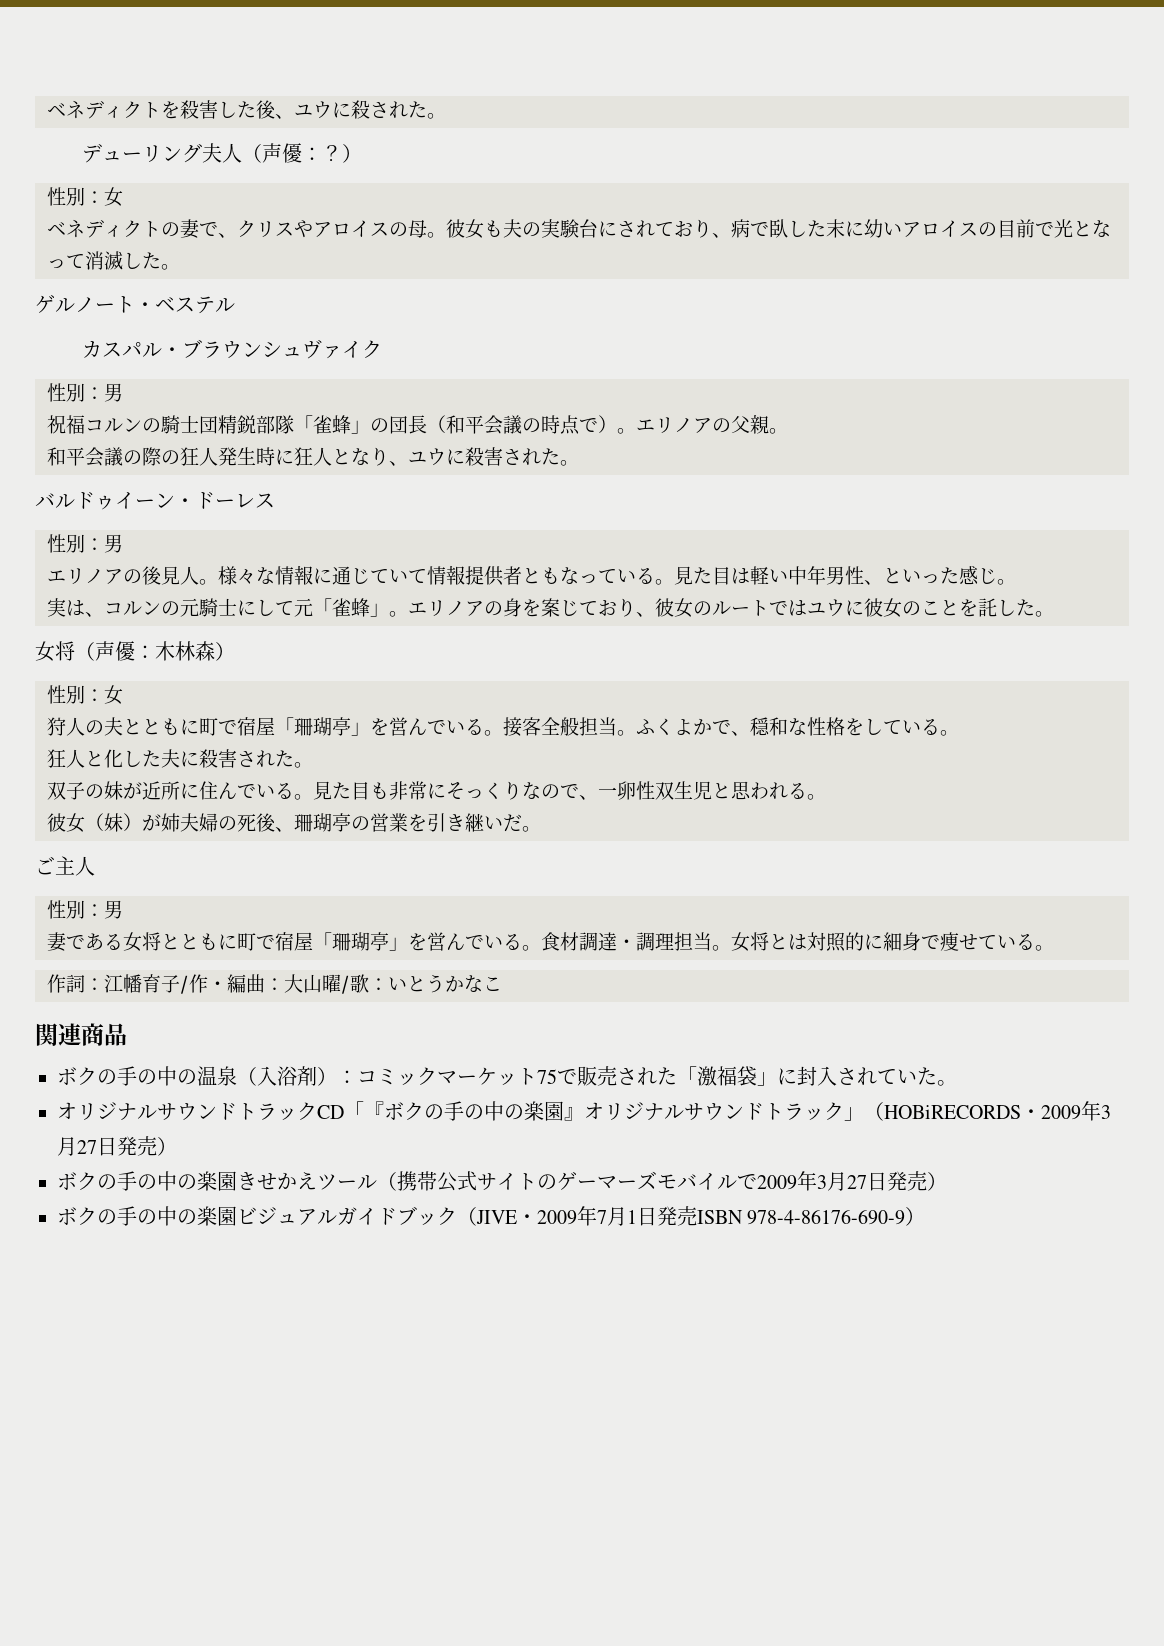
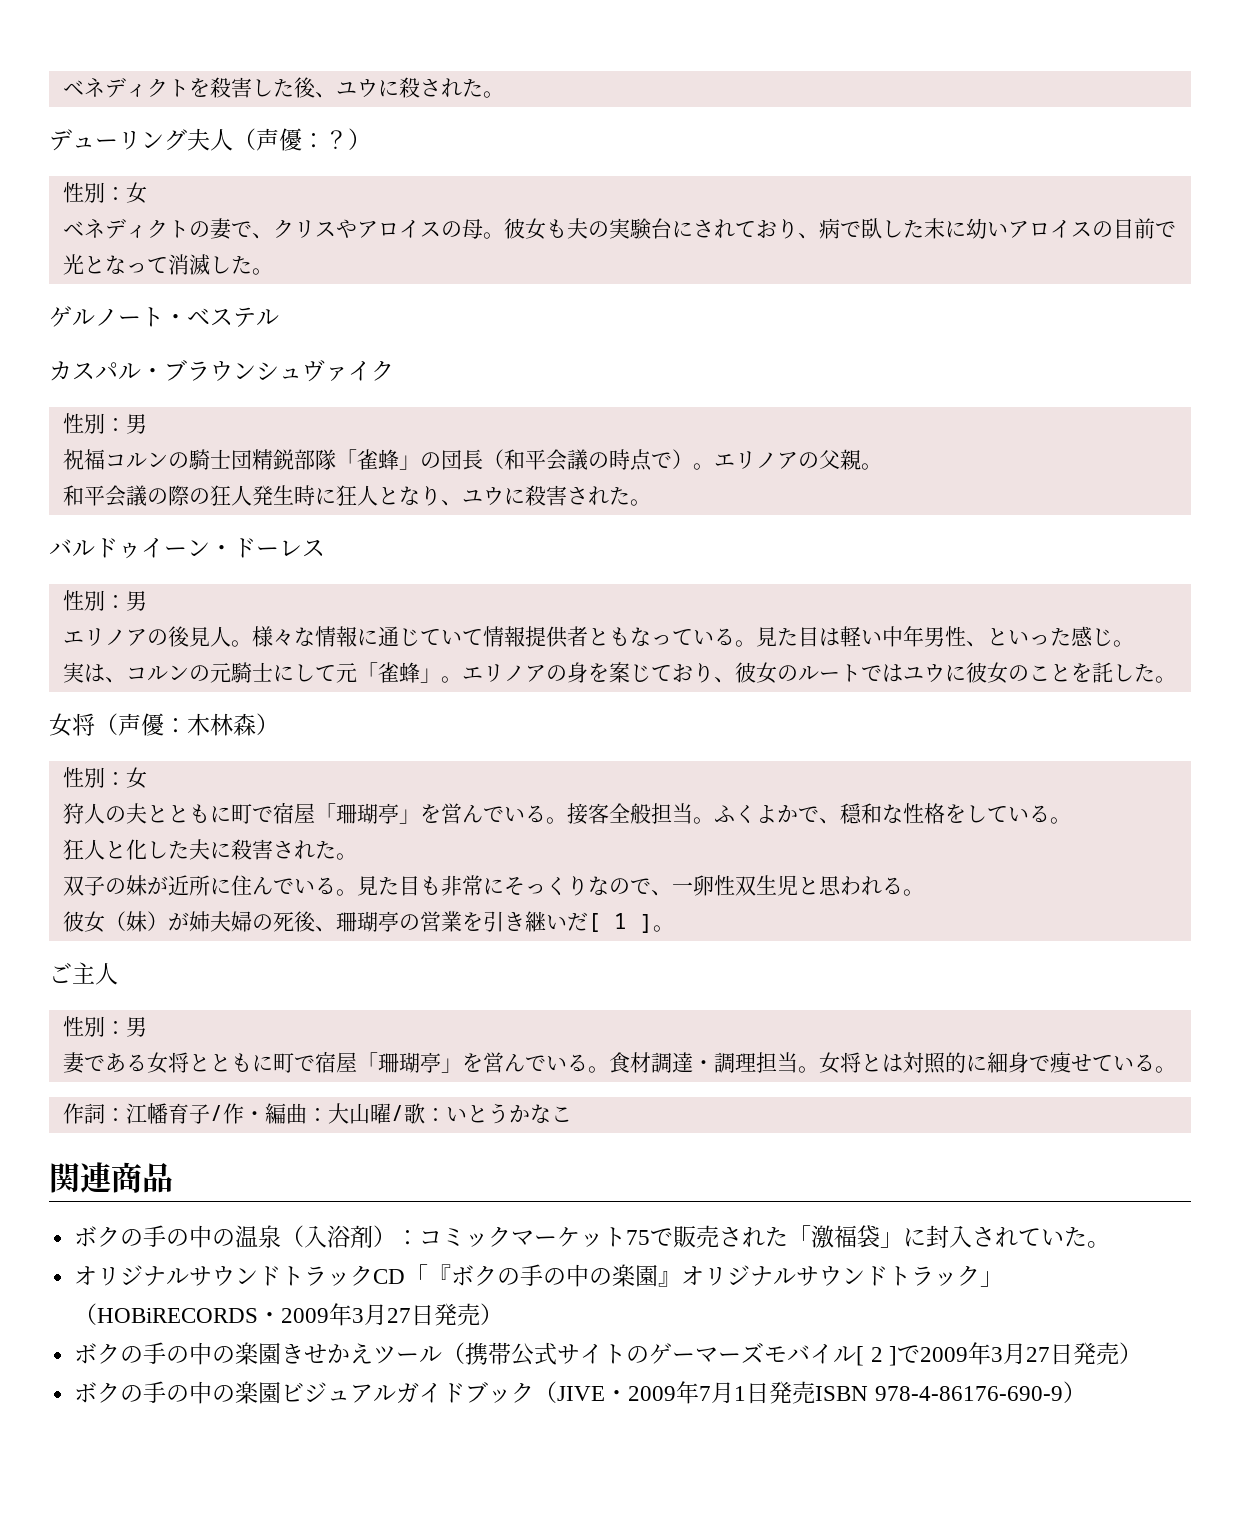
(522, 823) none -> [587,913,653,933] [ 1 ]
(737, 1182) none -> [856,1346,897,1366] [ 2 ]

